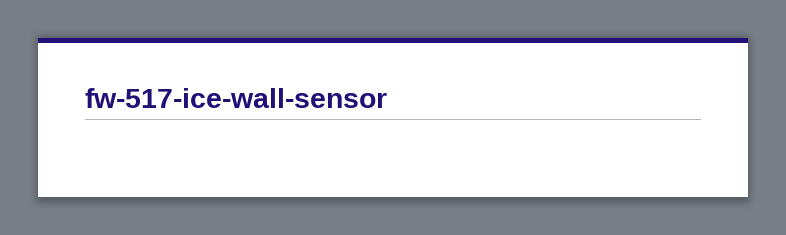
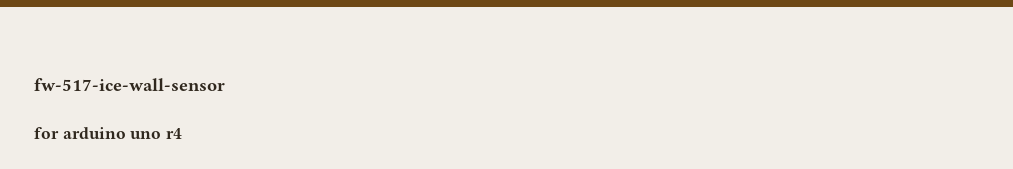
(387, 98) none -> [34,127,183,139] // for arduino uno r4

